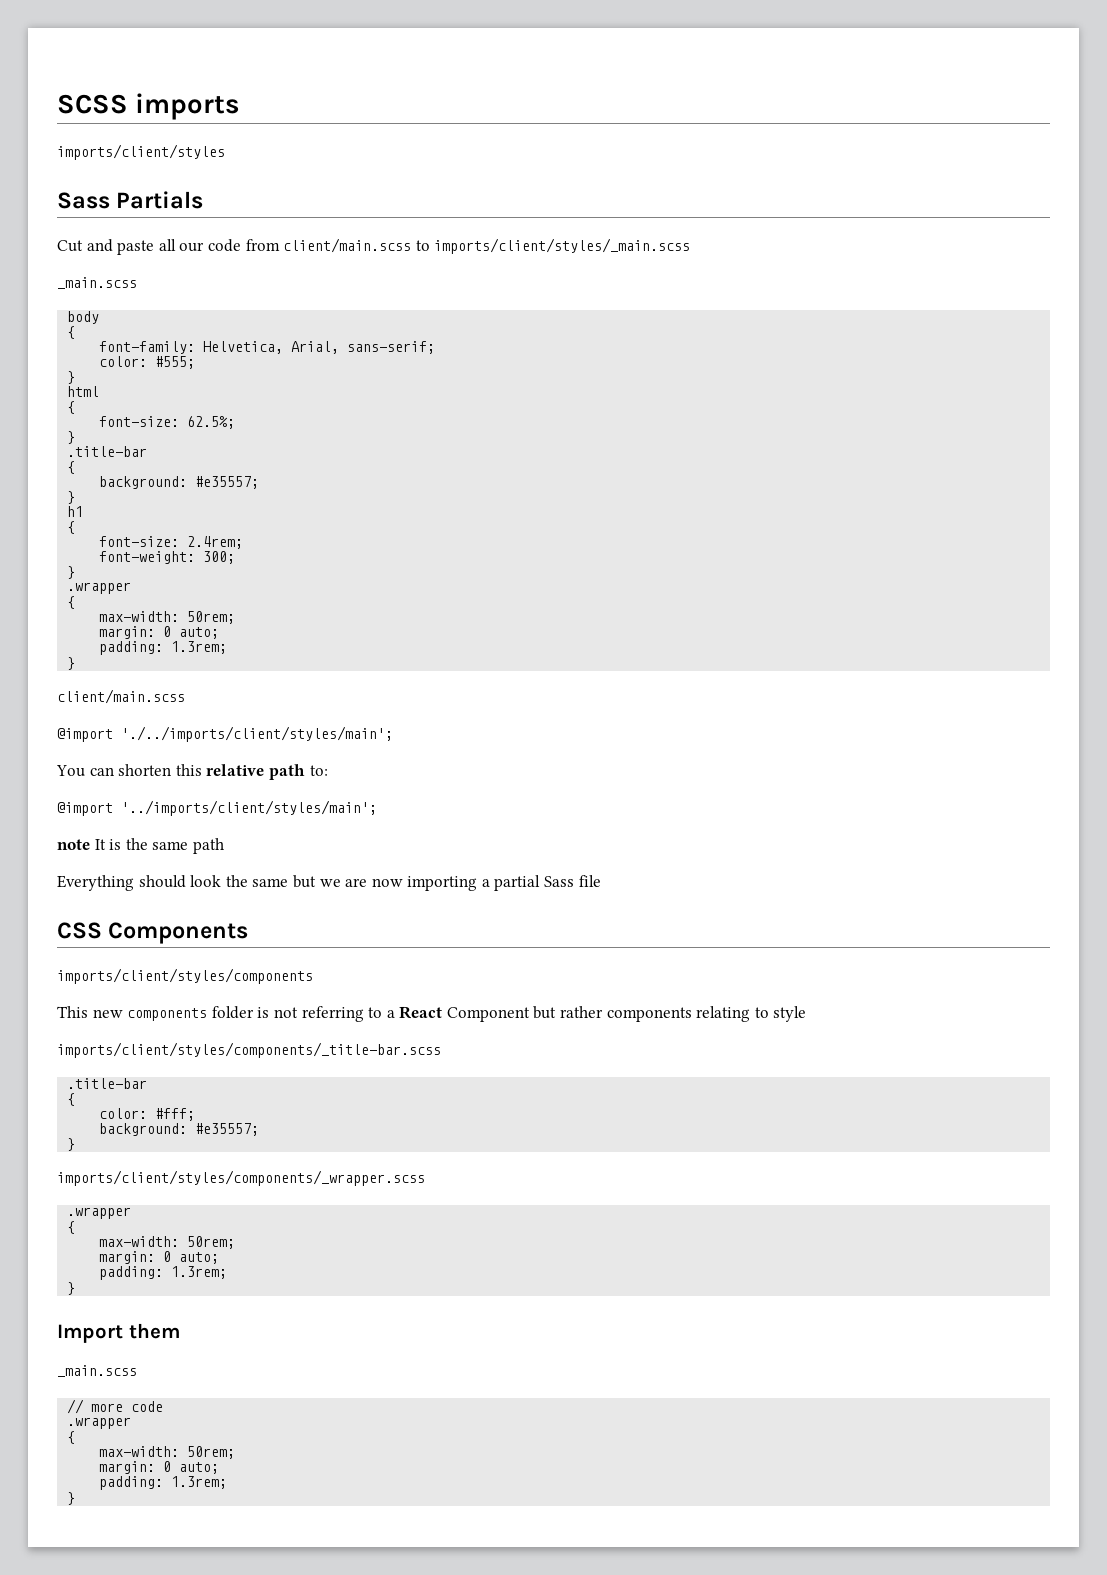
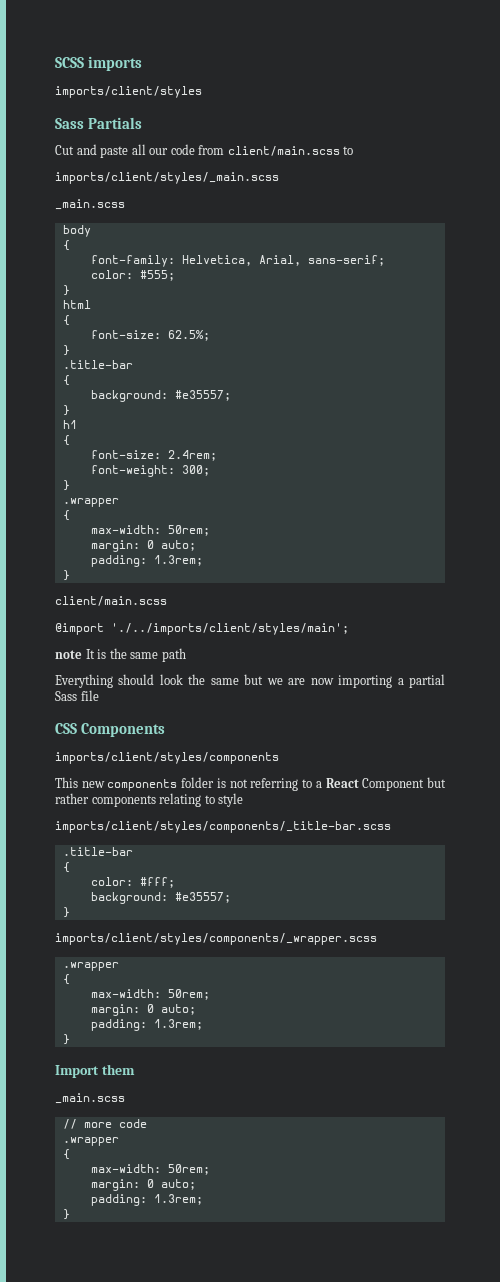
(430, 245) none -> (354, 150) //
[56,764,328,780] [57,800,377,816] // You can shorten this relative path to: // @import '../imports/client/styles/main'; -> (349, 629) none

